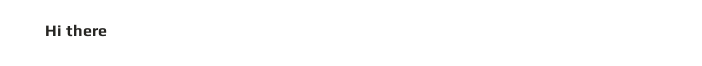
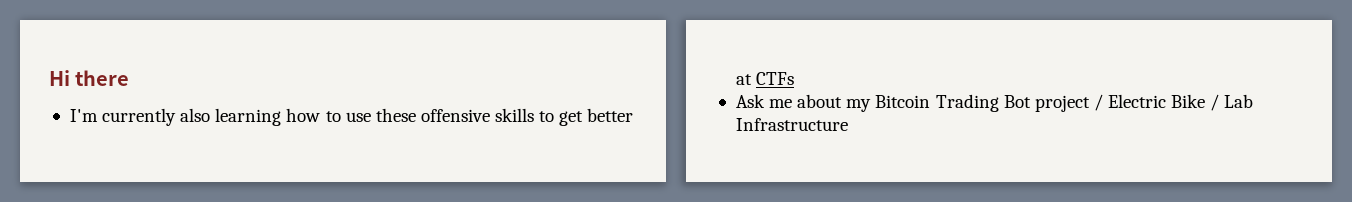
(108, 30) none -> [69,108,634,126] [735,72,795,85] [735,94,1254,112] [735,118,848,131] // I'm currently also learning how to use these offensive skills to get better at CTFs // Ask me about my Bitcoin Trading Bot project / Electric Bike / Lab Infrastructure

